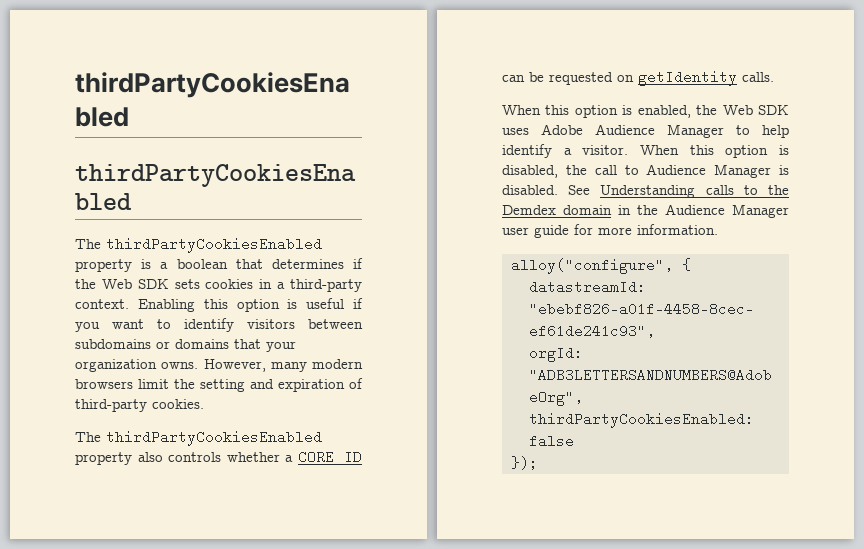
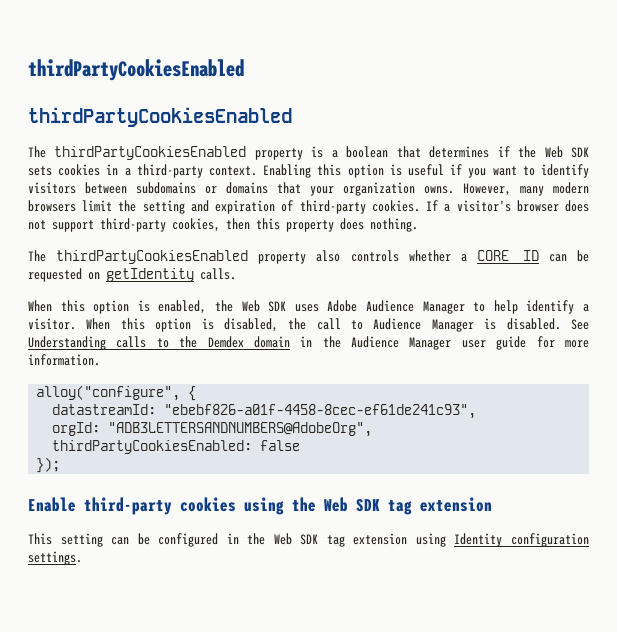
(204, 404) none -> [426,200,589,212] [28,218,418,232] If a visitor's browser does not support third-party cookies, then this property does nothing.
(538, 463) none -> [28,497,492,515] [28,533,590,547] [28,551,82,565] // Enable third-party cookies using the Web SDK tag extension // This setting can be configured in the Web SDK tag extension using Identity configuration settings.

